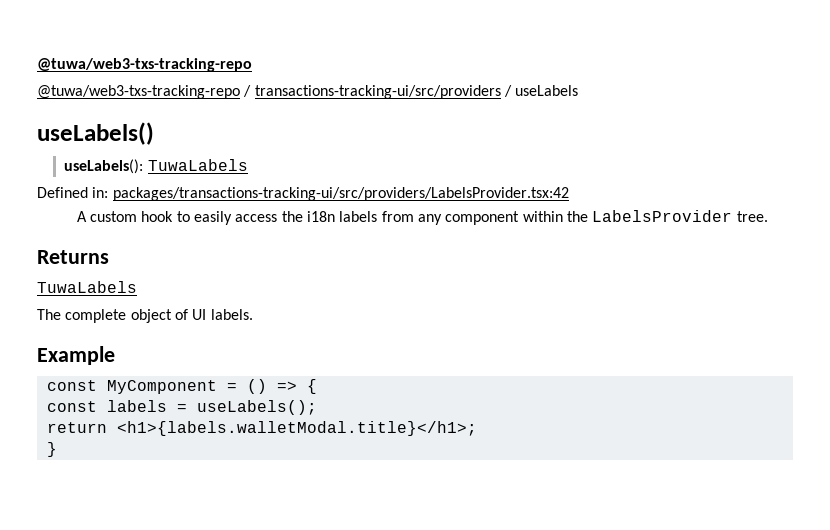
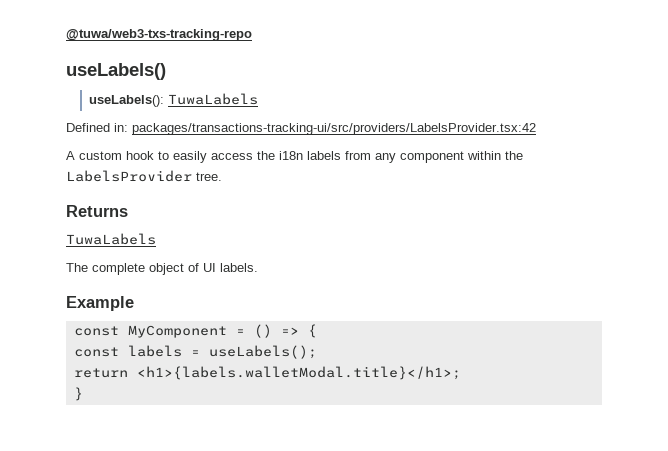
[37,58,252,72] [37,85,579,99] @tuwa/web3-txs-tracking-repo // @tuwa/web3-txs-tracking-repo / transactions-tracking-ui/src/providers / useLabels -> [66,29,252,41] @tuwa/web3-txs-tracking-repo

